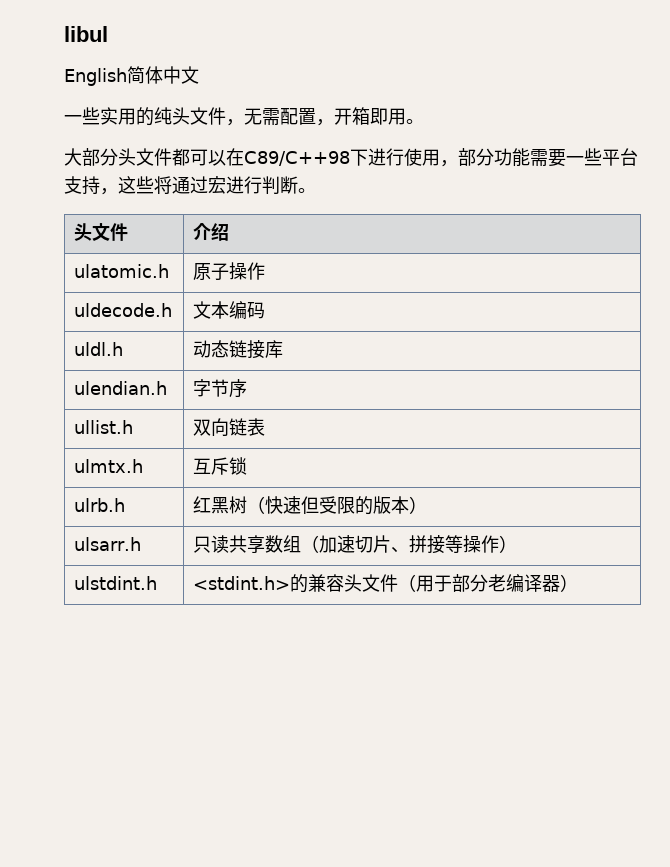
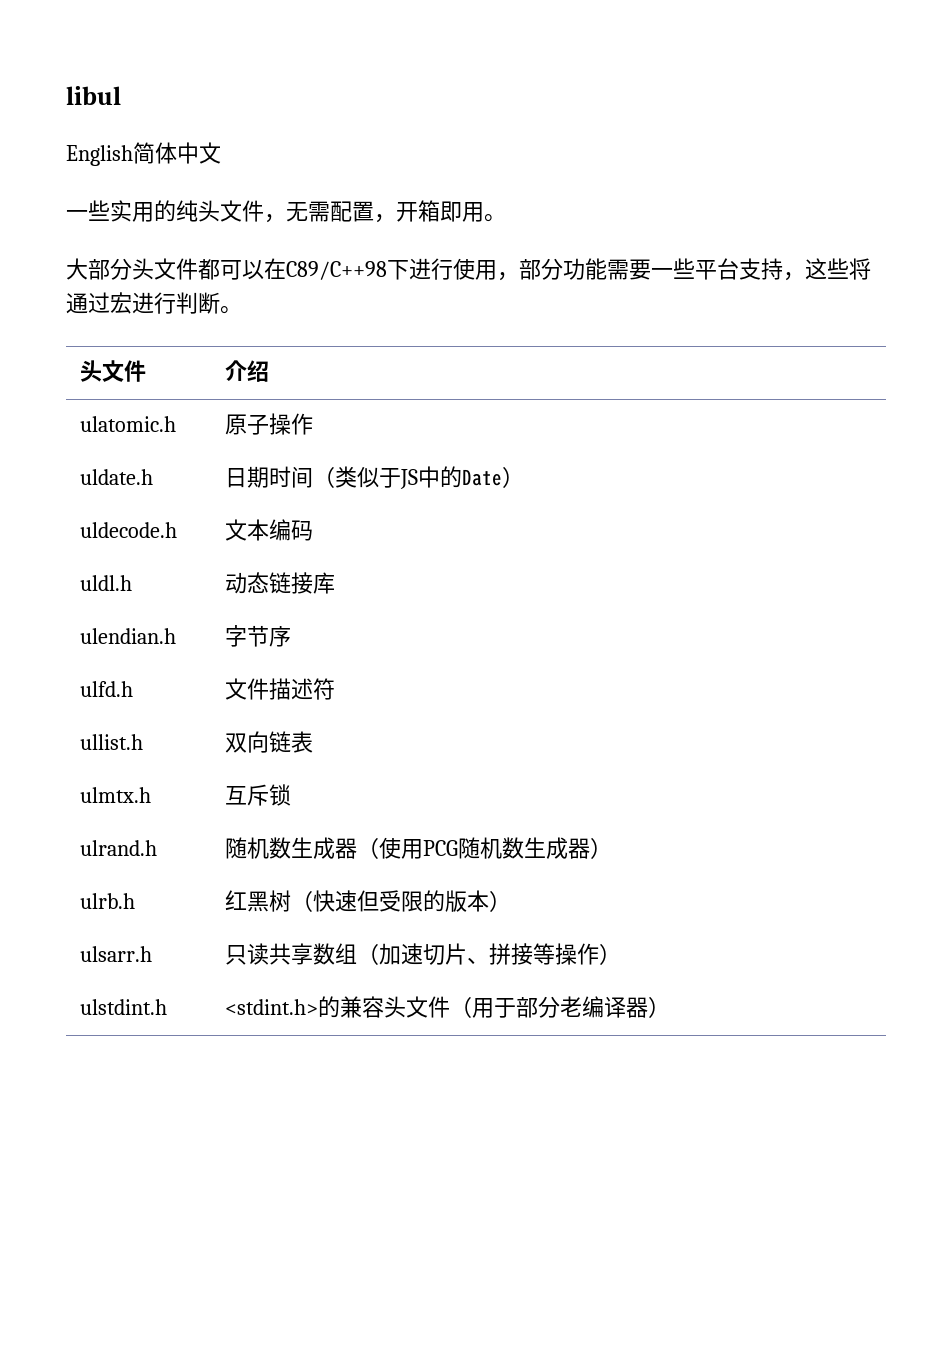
(266, 271) none -> [79,469,153,485] [224,466,524,489] // uldate.h | 日期时间（类似于JS中的Date）
(248, 388) none -> [79,681,133,697] [224,678,335,700] // ulfd.h | 文件描述符
(248, 466) none -> [79,840,157,856] [224,837,612,859] // ulrand.h | 随机数生成器（使用PCG随机数生成器）

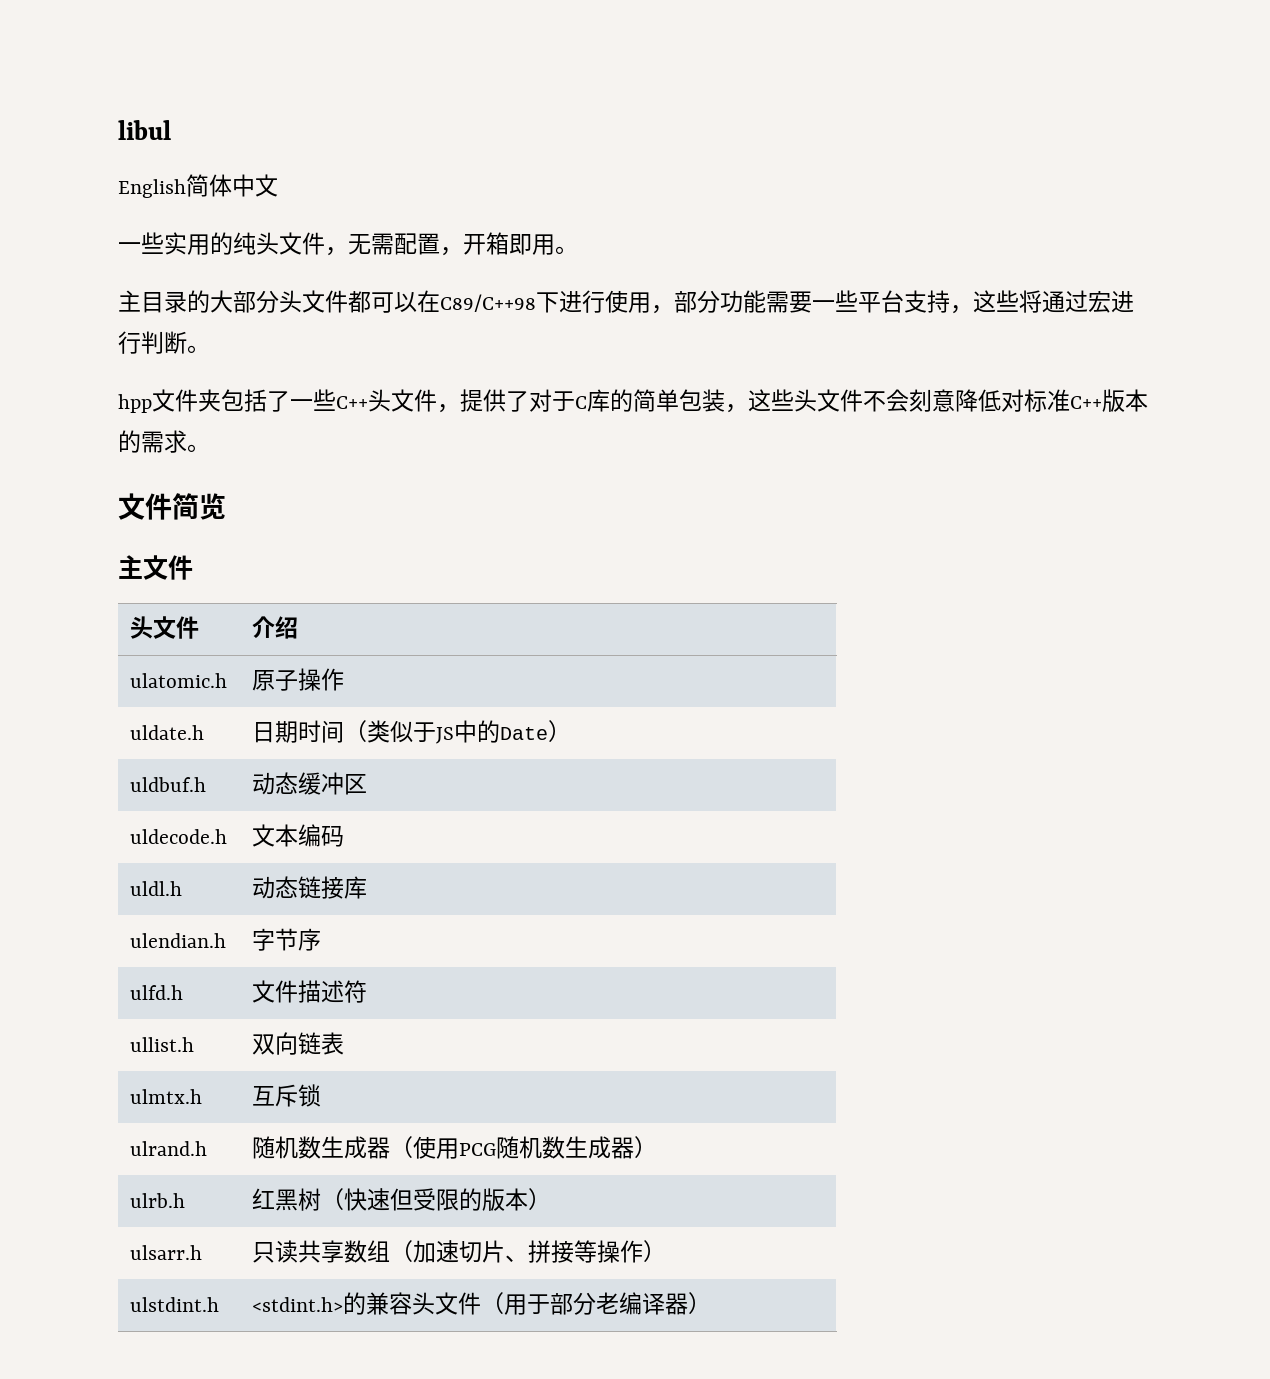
(506, 218) none -> [118,290,210,313] 主目录的
(242, 310) none -> [118,389,1148,413] [118,430,210,453] [118,493,226,520] [118,555,193,580] // hpp文件夹包括了一些C++头文件，提供了对于C库的简单包装，这些头文件不会刻意降低对标准C++版本的需求。 // 文件简览 // 主文件
(524, 477) none -> [130,777,207,792] [252,772,368,795] // uldbuf.h | 动态缓冲区

